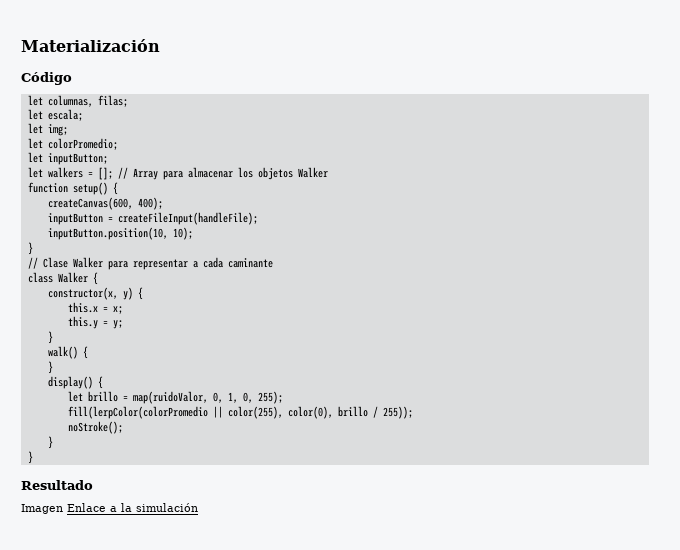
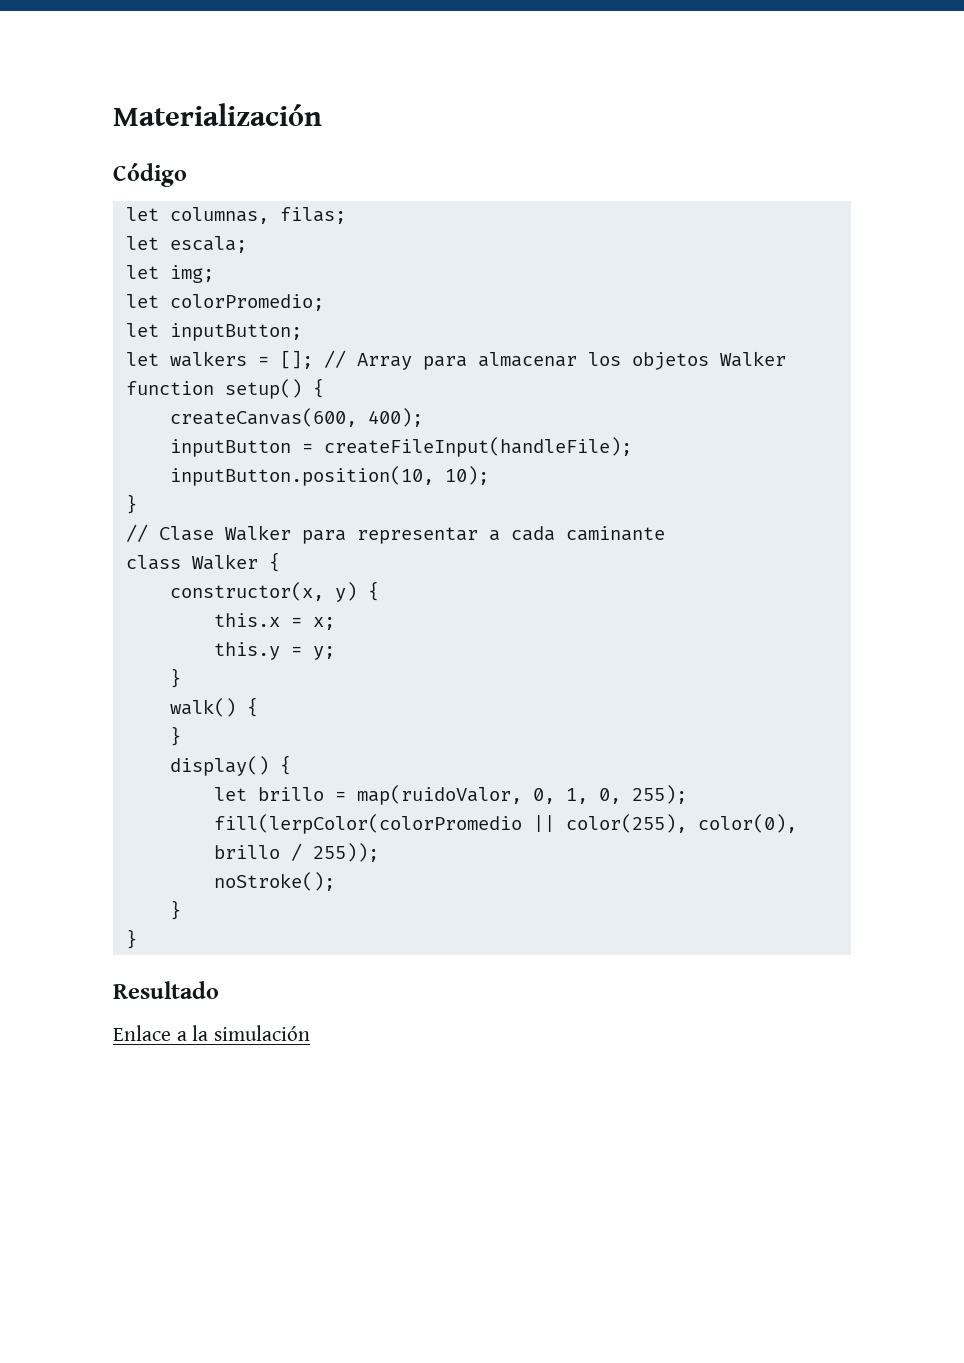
[21,504,63,514] Imagen -> (219, 990) none

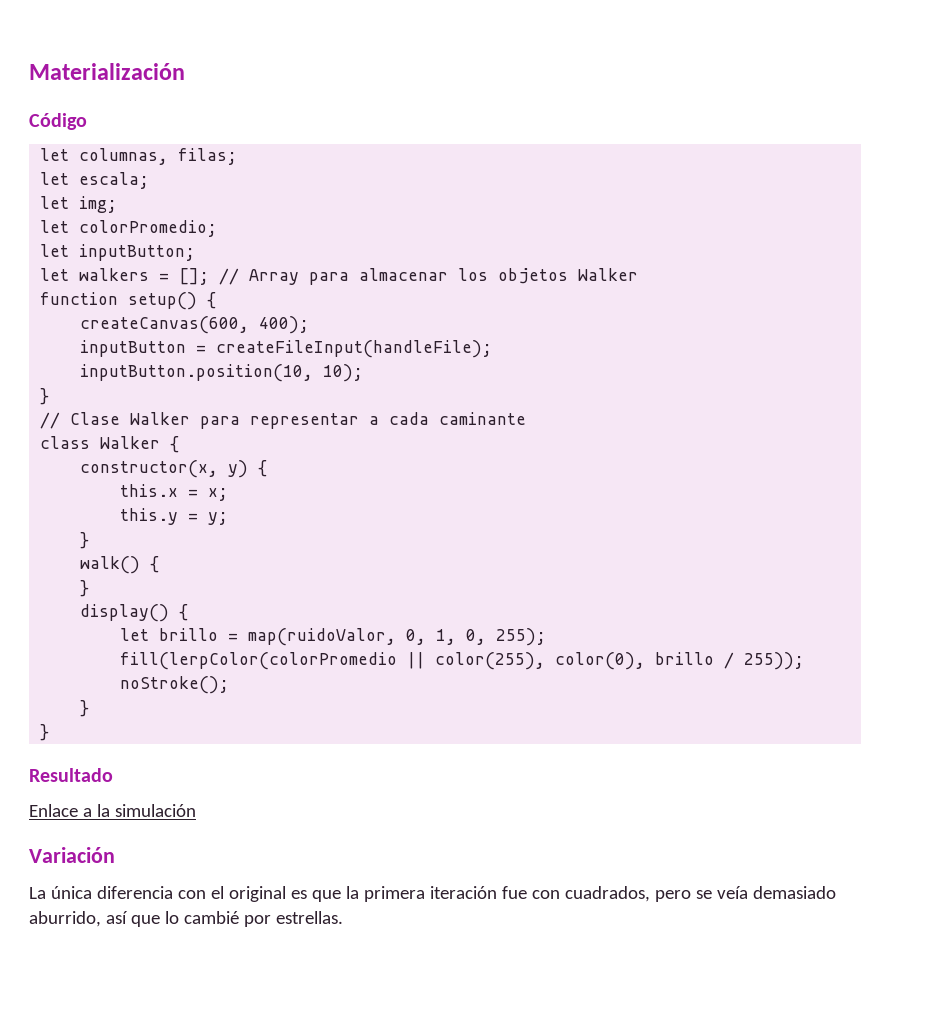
(311, 1033) none -> [29,847,115,863] [29,886,836,902] [29,911,343,927] // Variación // La única diferencia con el original es que la primera iteración fue con cuadrados, pero se veía demasiado aburrido, así que lo cambié por estrellas.

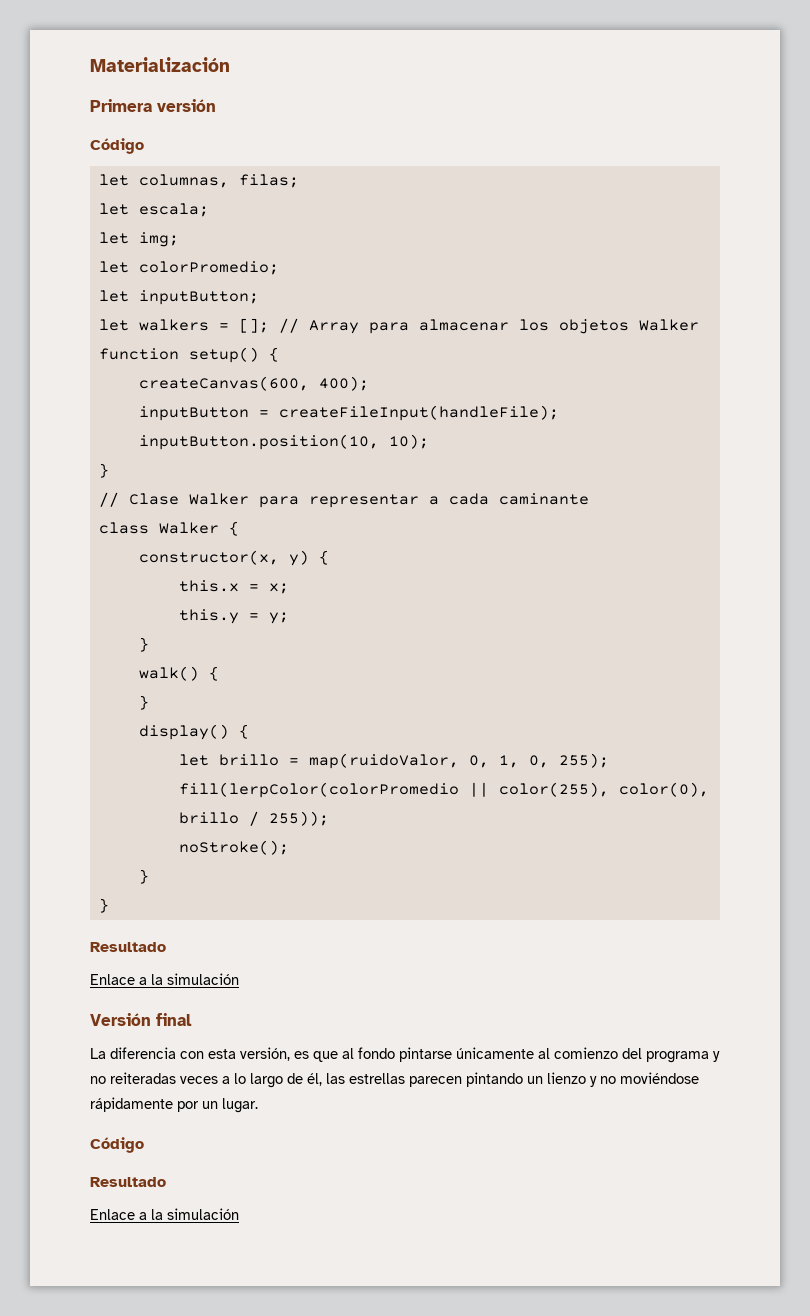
(185, 71) none -> [90,99,216,112] // Primera versión
[29,847,115,863] Variación -> [90,1013,192,1026] Versión final
[50,886,92,899] única -> (106, 1053) none
[210,886,836,902] [29,911,343,927] el original es que la primera iteración fue con cuadrados, pero se veía demasiado aburrido, así que lo cambié por estrellas. -> [208,1047,720,1063] [90,1072,699,1088] [90,1097,258,1113] [90,1137,144,1153] [90,1177,166,1187] [90,1208,239,1220] esta versión, es que al fondo pintarse únicamente al comienzo del programa y no reiteradas veces a lo largo de él, las estrellas parecen pintando un lienzo y no moviéndose rápidamente por un lugar. // Código // Resultado // Enlace a la simulación

